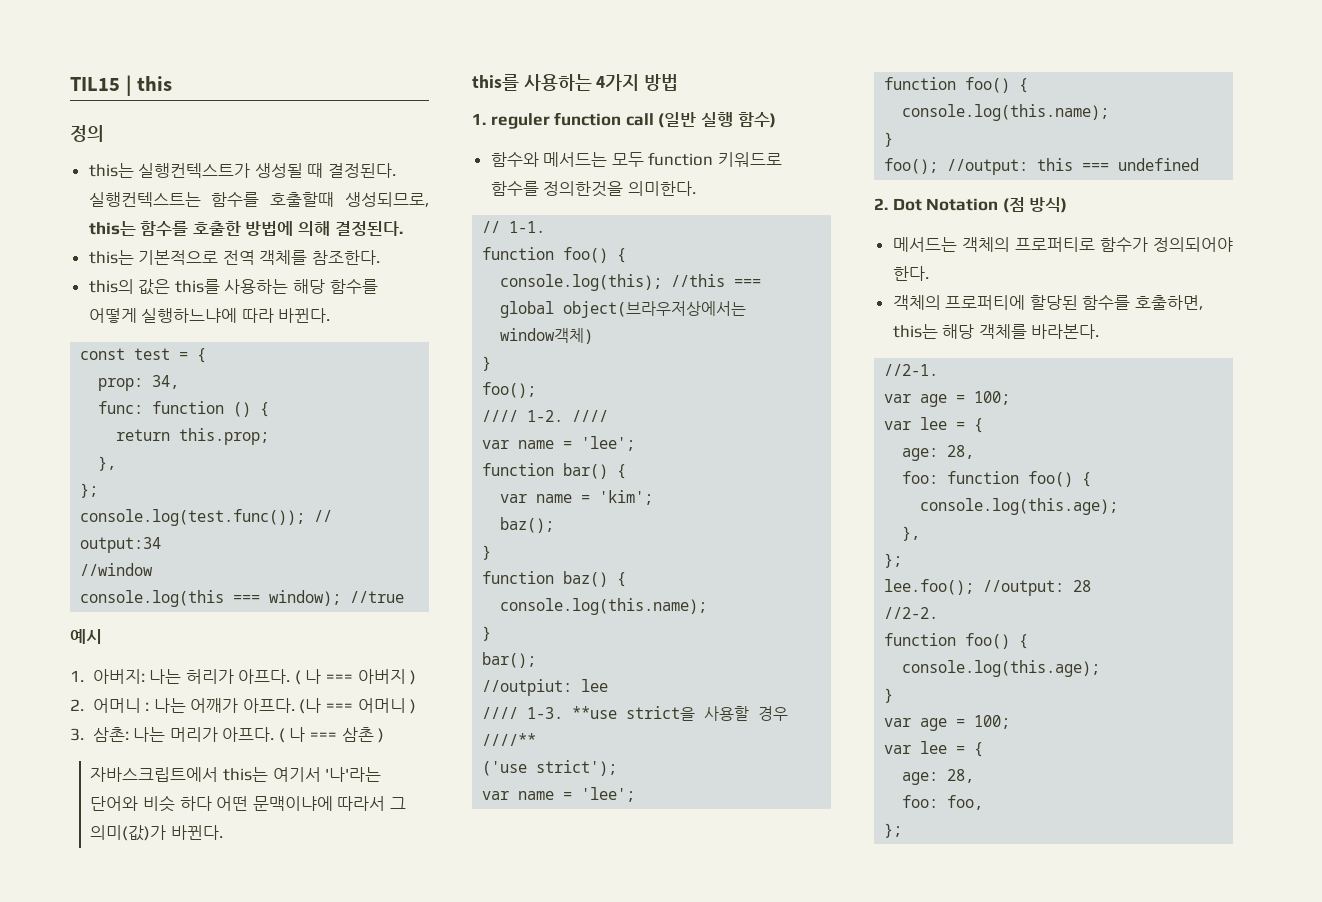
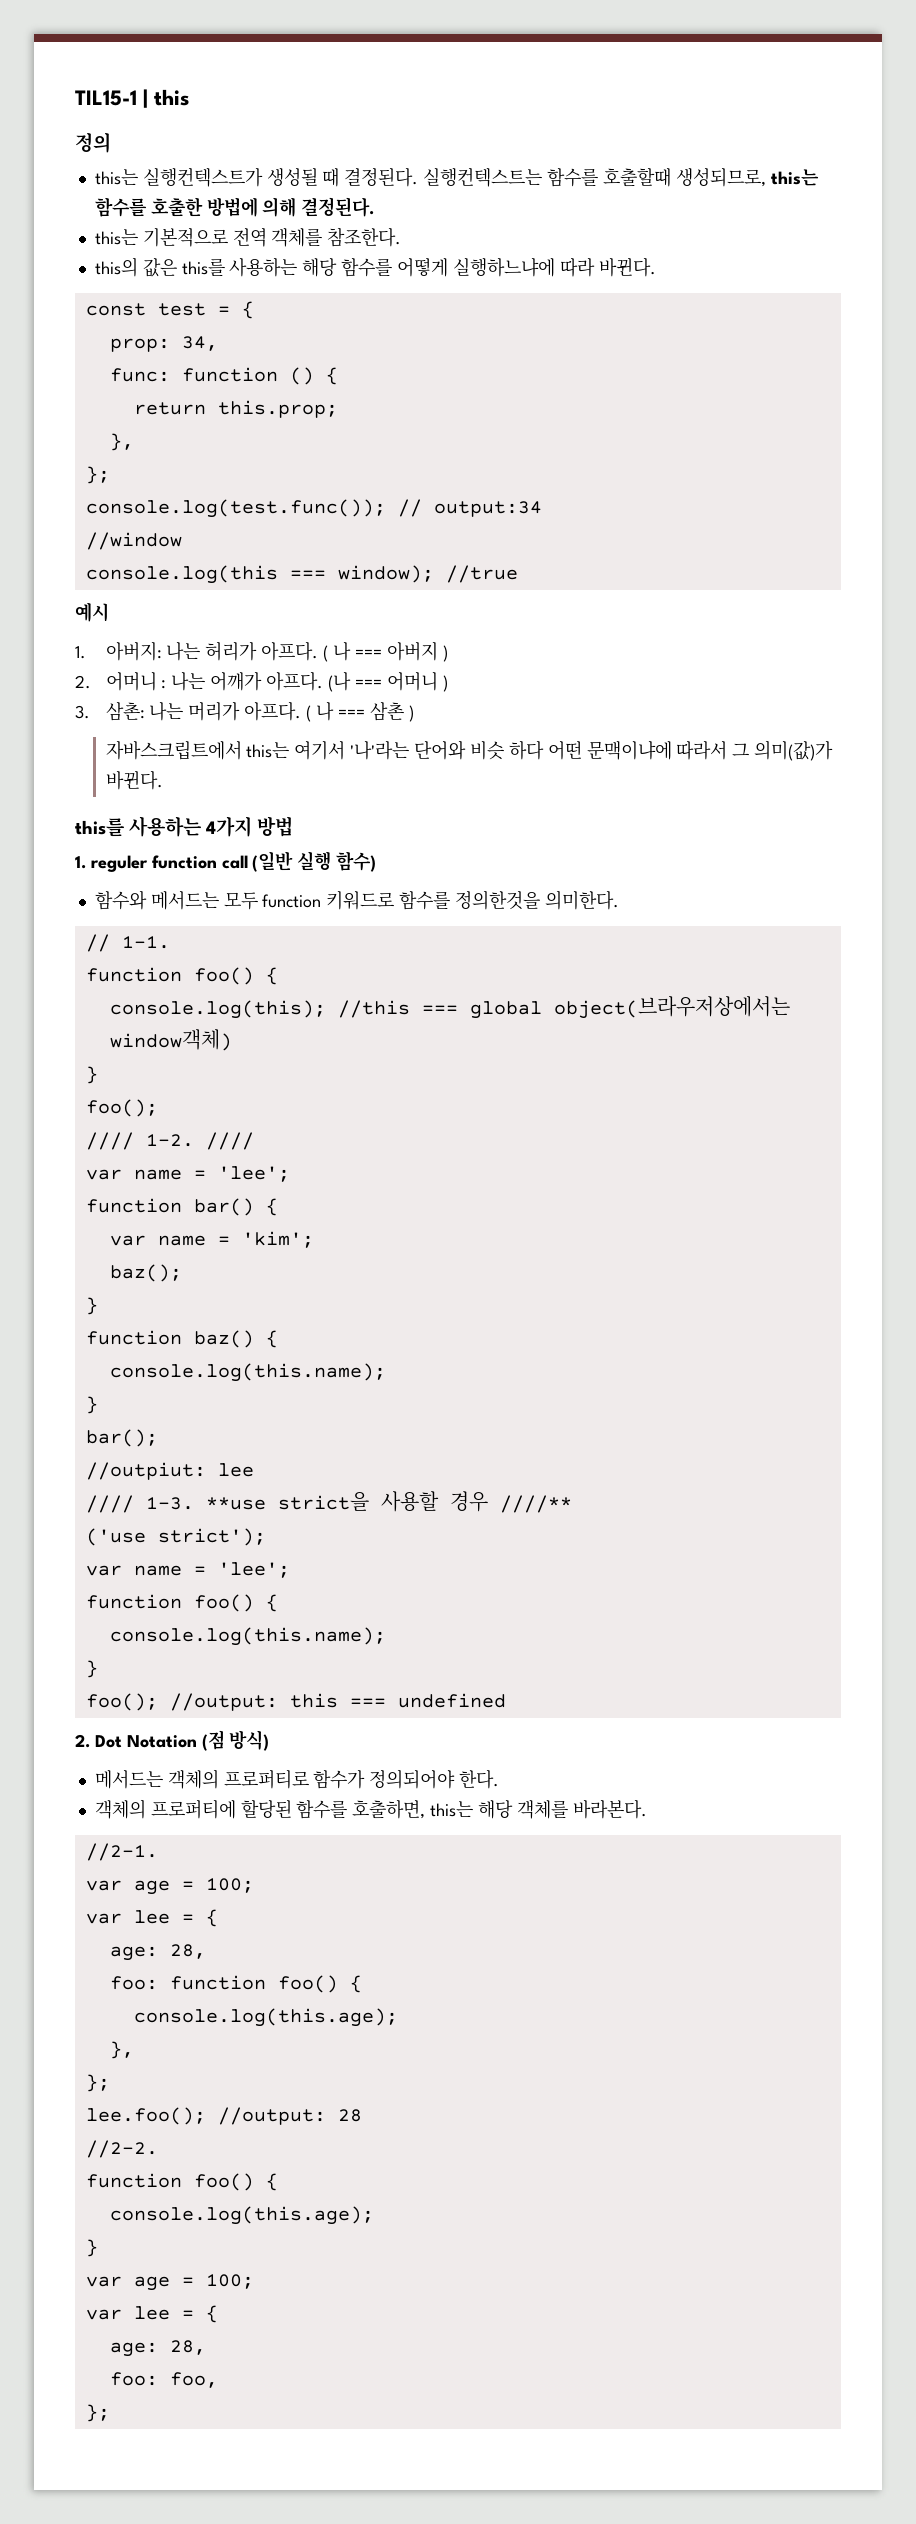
[70,77,120,91] TIL15 -> [75,90,137,106] TIL15-1

